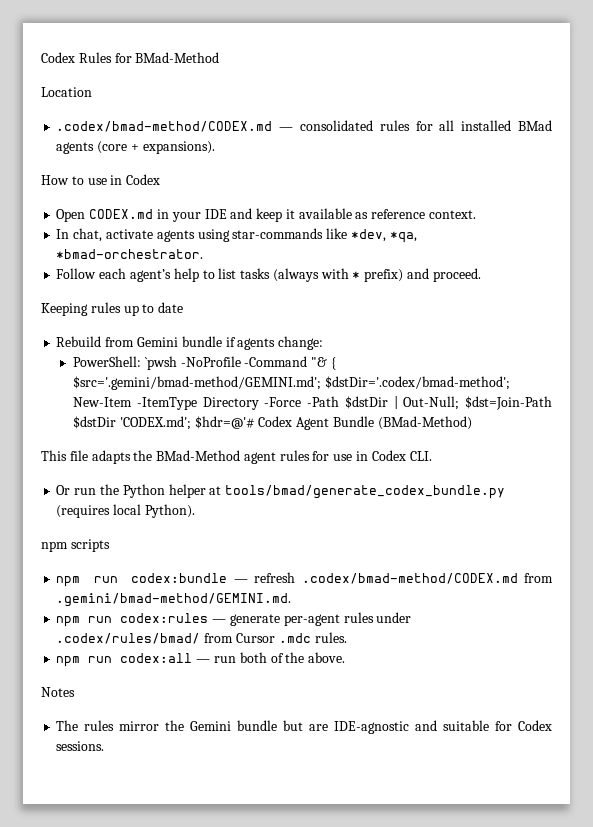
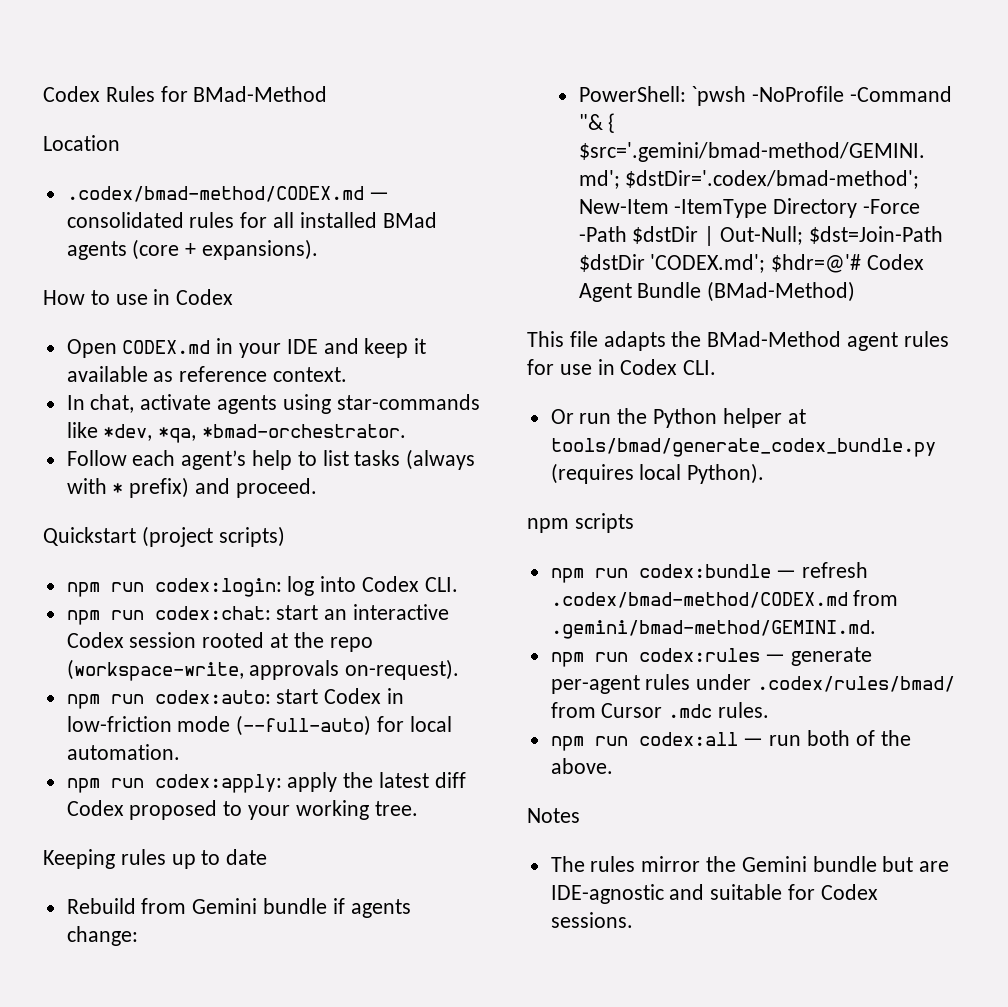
(481, 275) none -> [43,526,285,547] [66,576,458,597] [66,604,450,625] [66,632,373,652] [66,659,460,681] [66,688,405,709] [66,715,452,736] [66,744,180,760] [66,772,466,793] [66,800,418,820] // Quickstart (project scripts) // npm run codex:login: log into Codex CLI. // npm run codex:chat: start an interactive Codex session rooted at the repo (workspace-write, approvals on-request). // npm run codex:auto: start Codex in low-friction mode (--full-auto) for local automation. // npm run codex:apply: apply the latest diff Codex proposed to your working tree.

